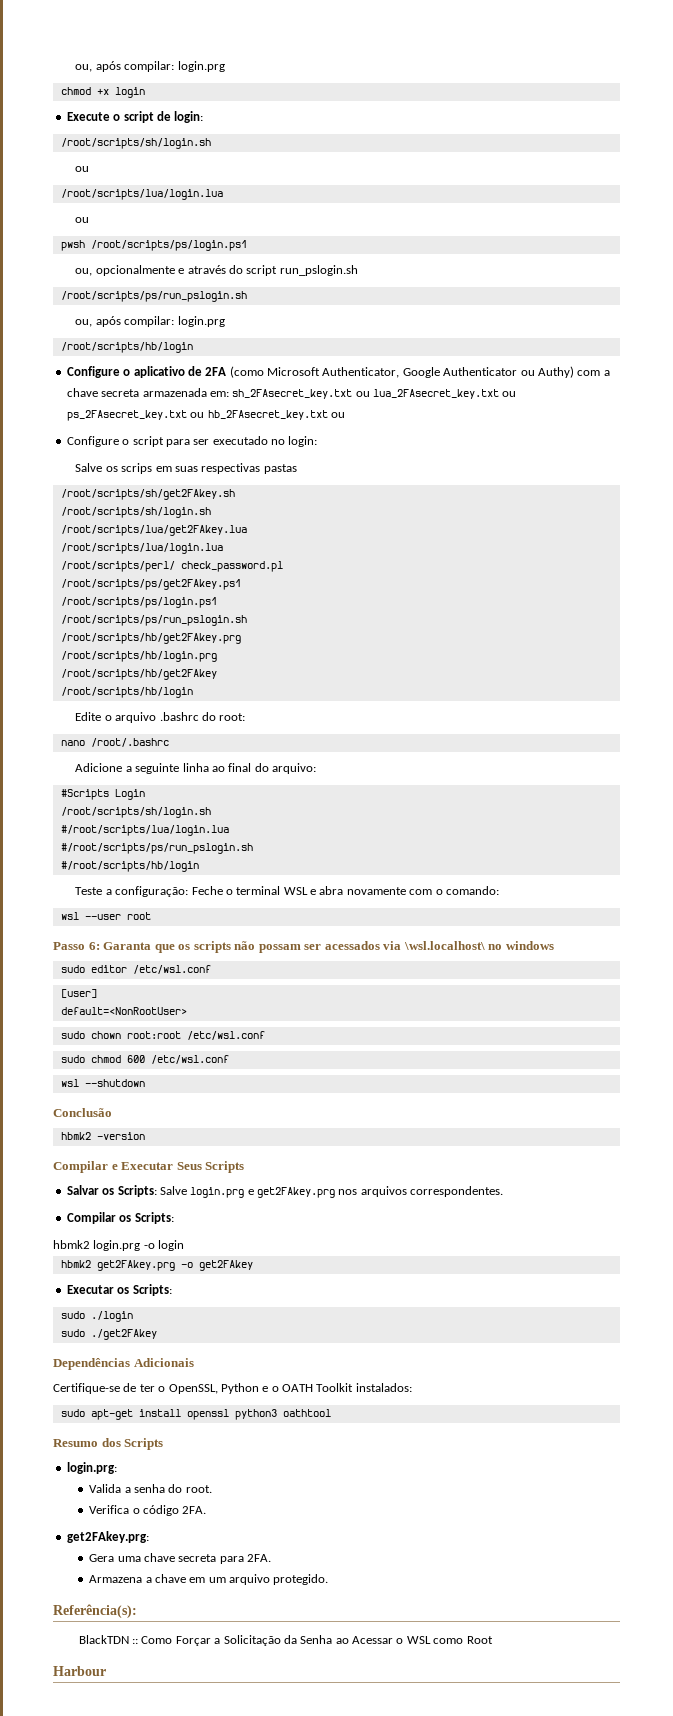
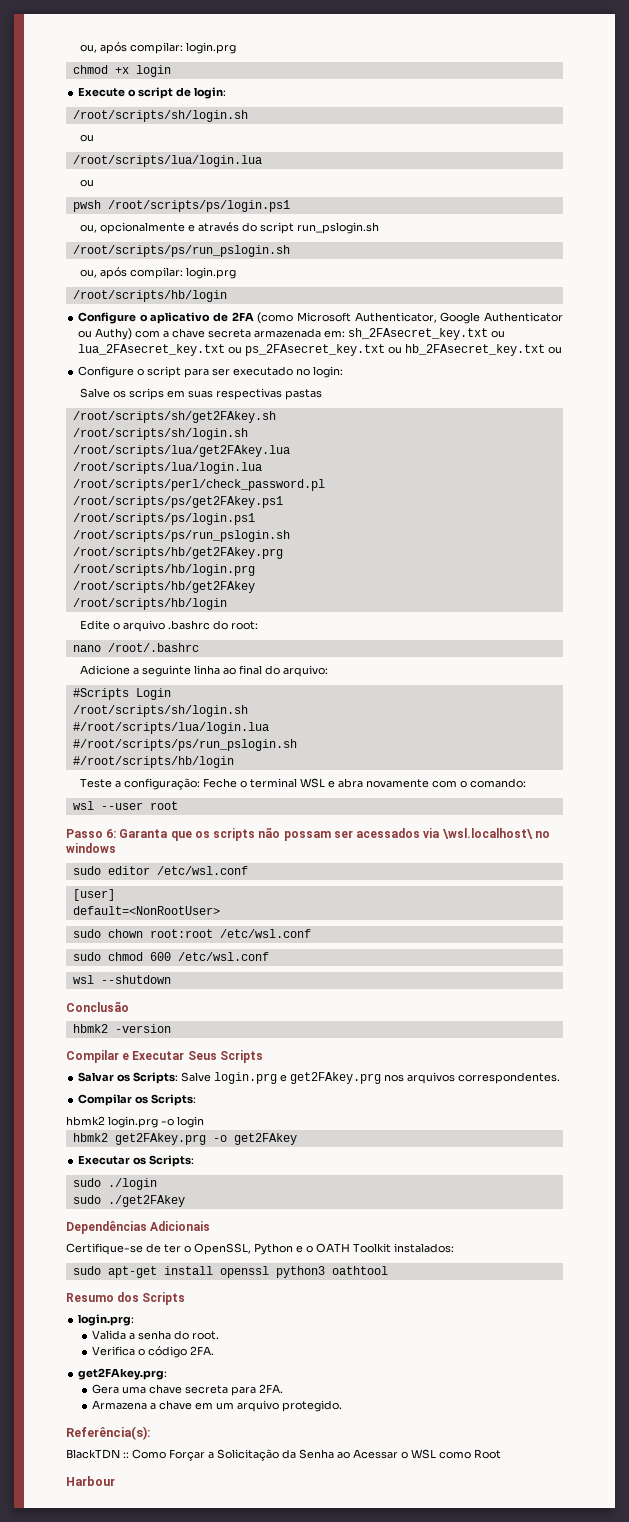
[60,561,283,572] /root/scripts/perl/ check_password.pl -> [72,479,325,491] /root/scripts/perl/check_password.pl

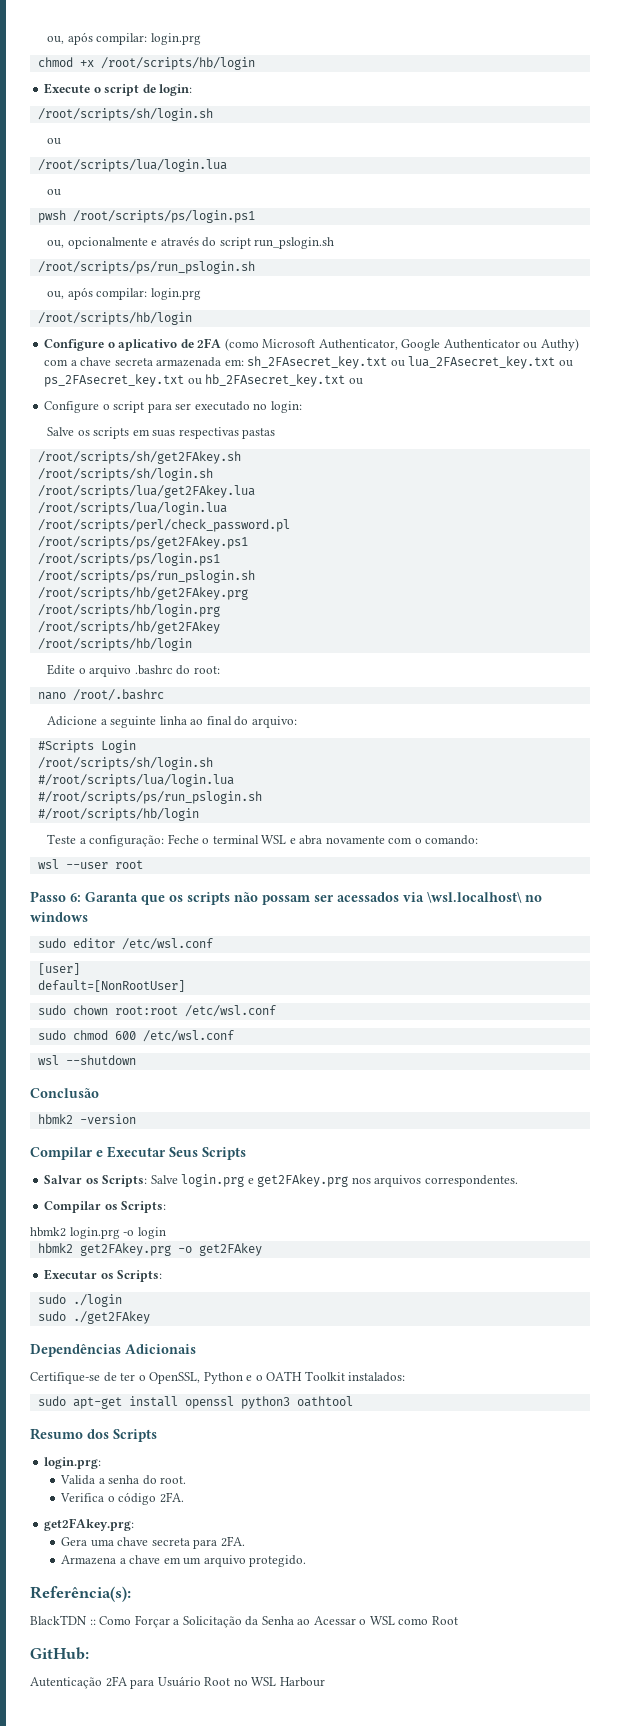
[135,65,171,77] login -> [100,57,255,70] /root/scripts/hb/login
[128,388,164,400] scrips -> [93,427,130,439] scripts
[72,906,220,915] default=<NonRootUser> -> [37,980,185,992] default=[NonRootUser]
(501, 1454) none -> [30,1647,89,1660] [30,1676,277,1689] GitHub: // Autenticação 2FA para Usuário Root no WSL

